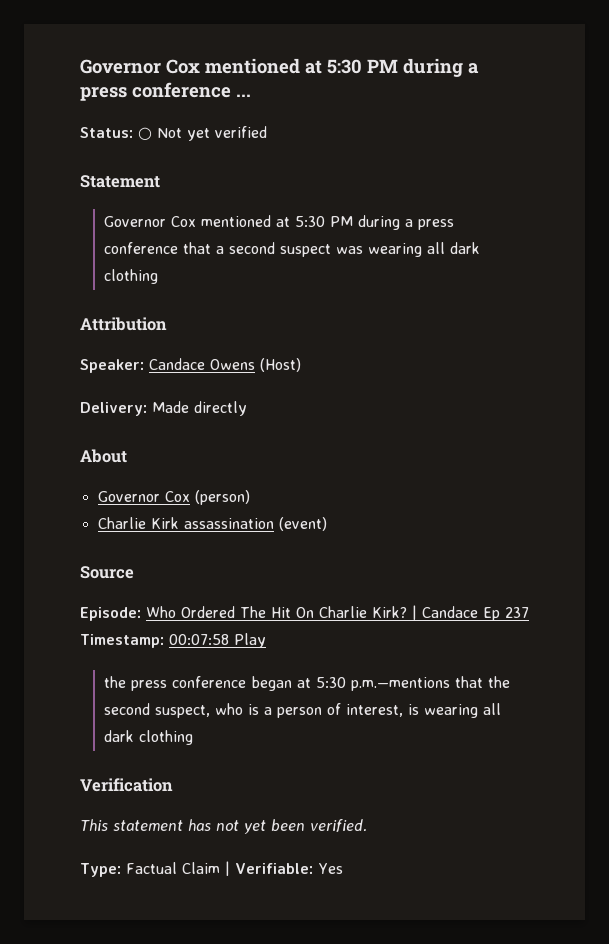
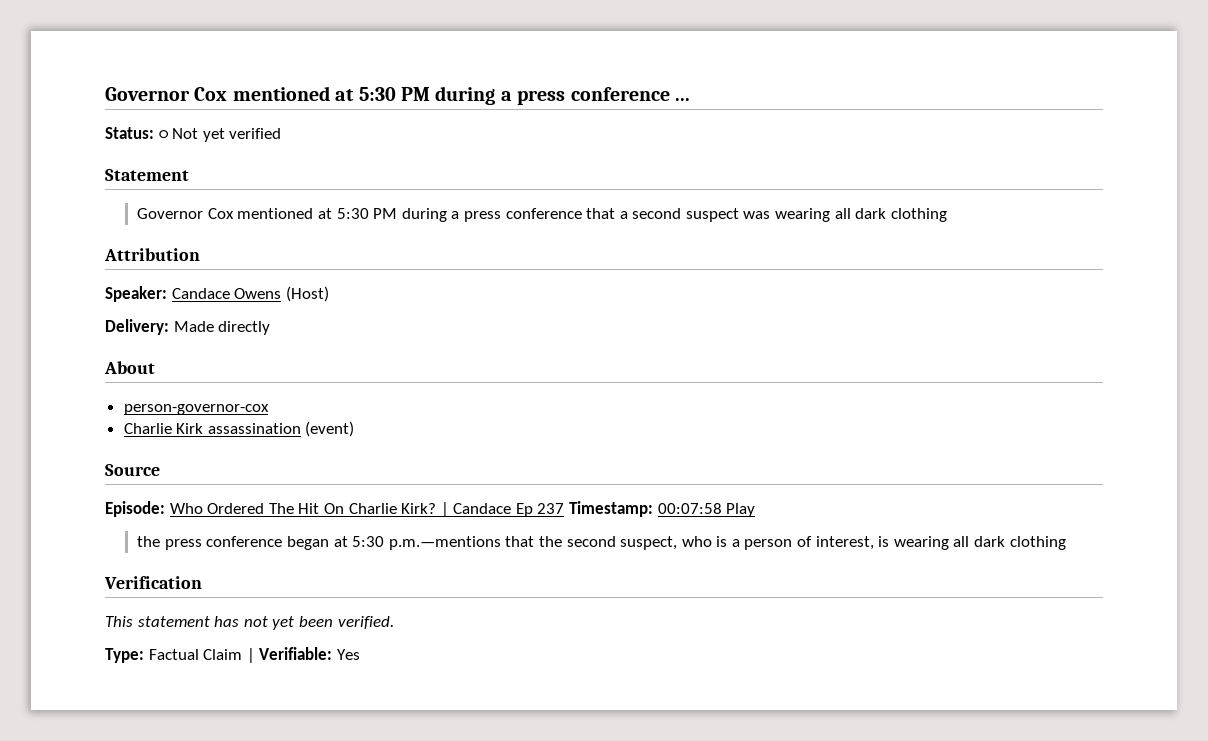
[97,490,250,505] Governor Cox (person) -> [123,404,269,415] person-governor-cox

